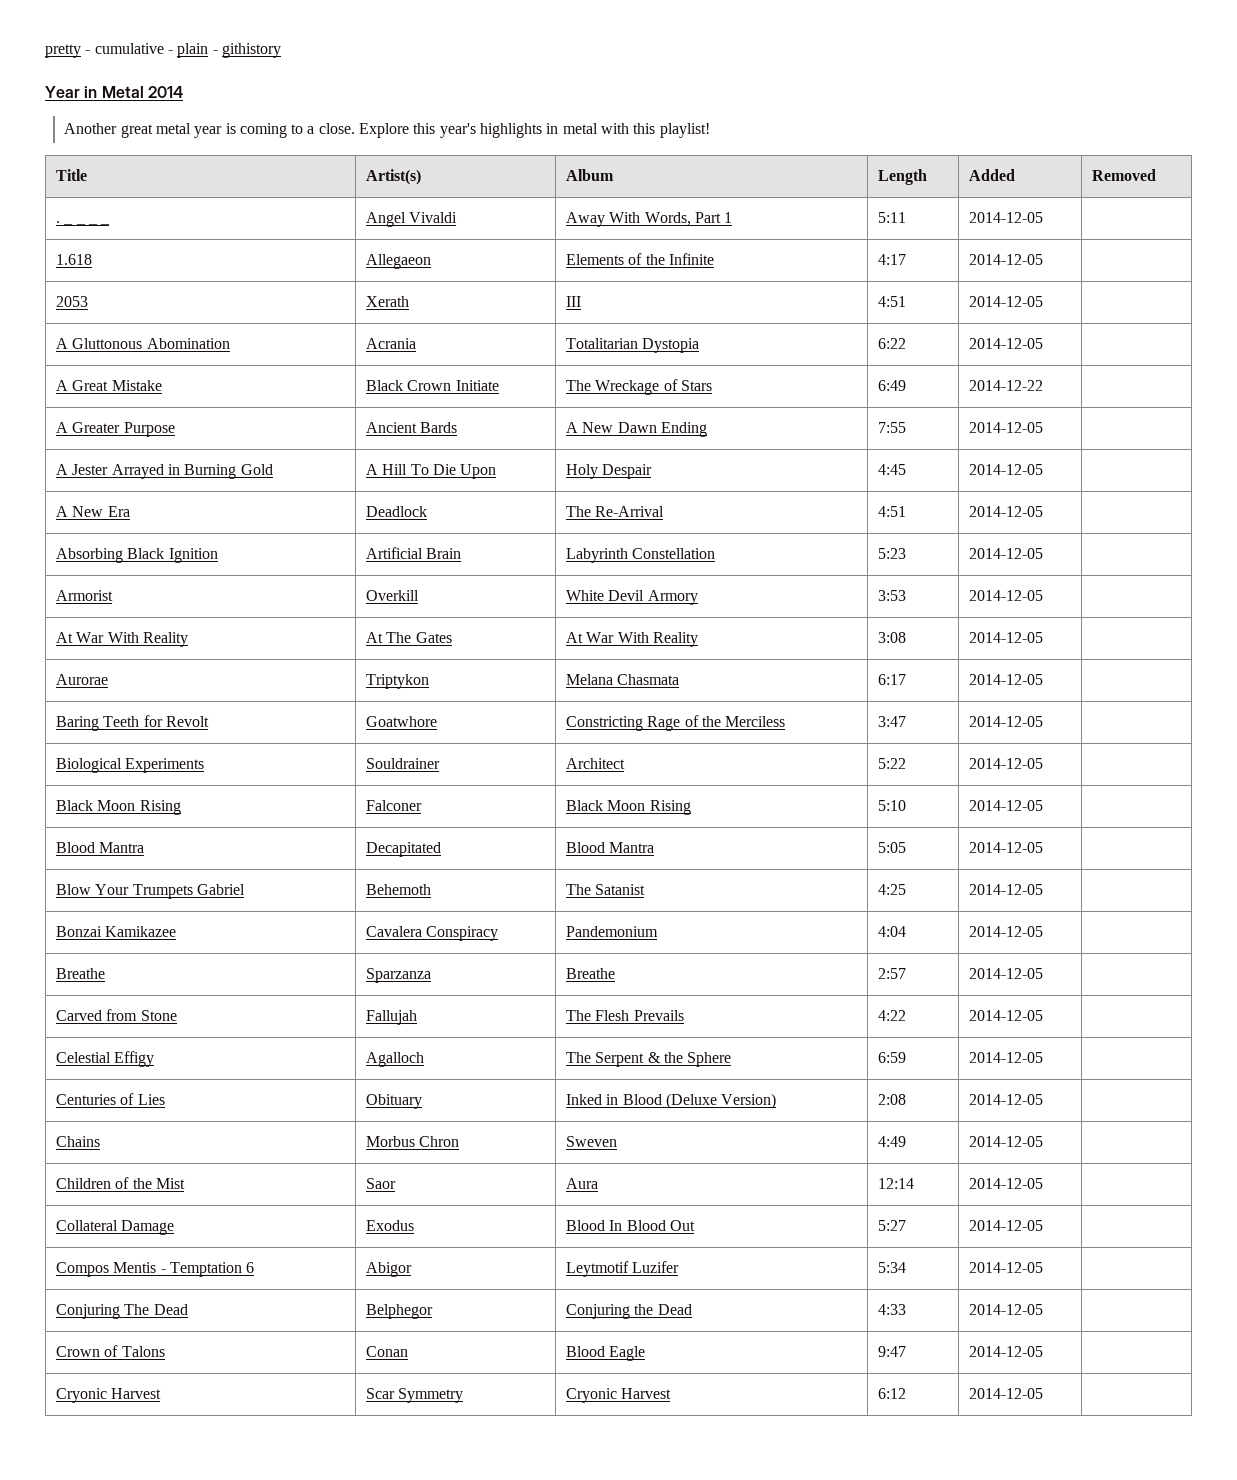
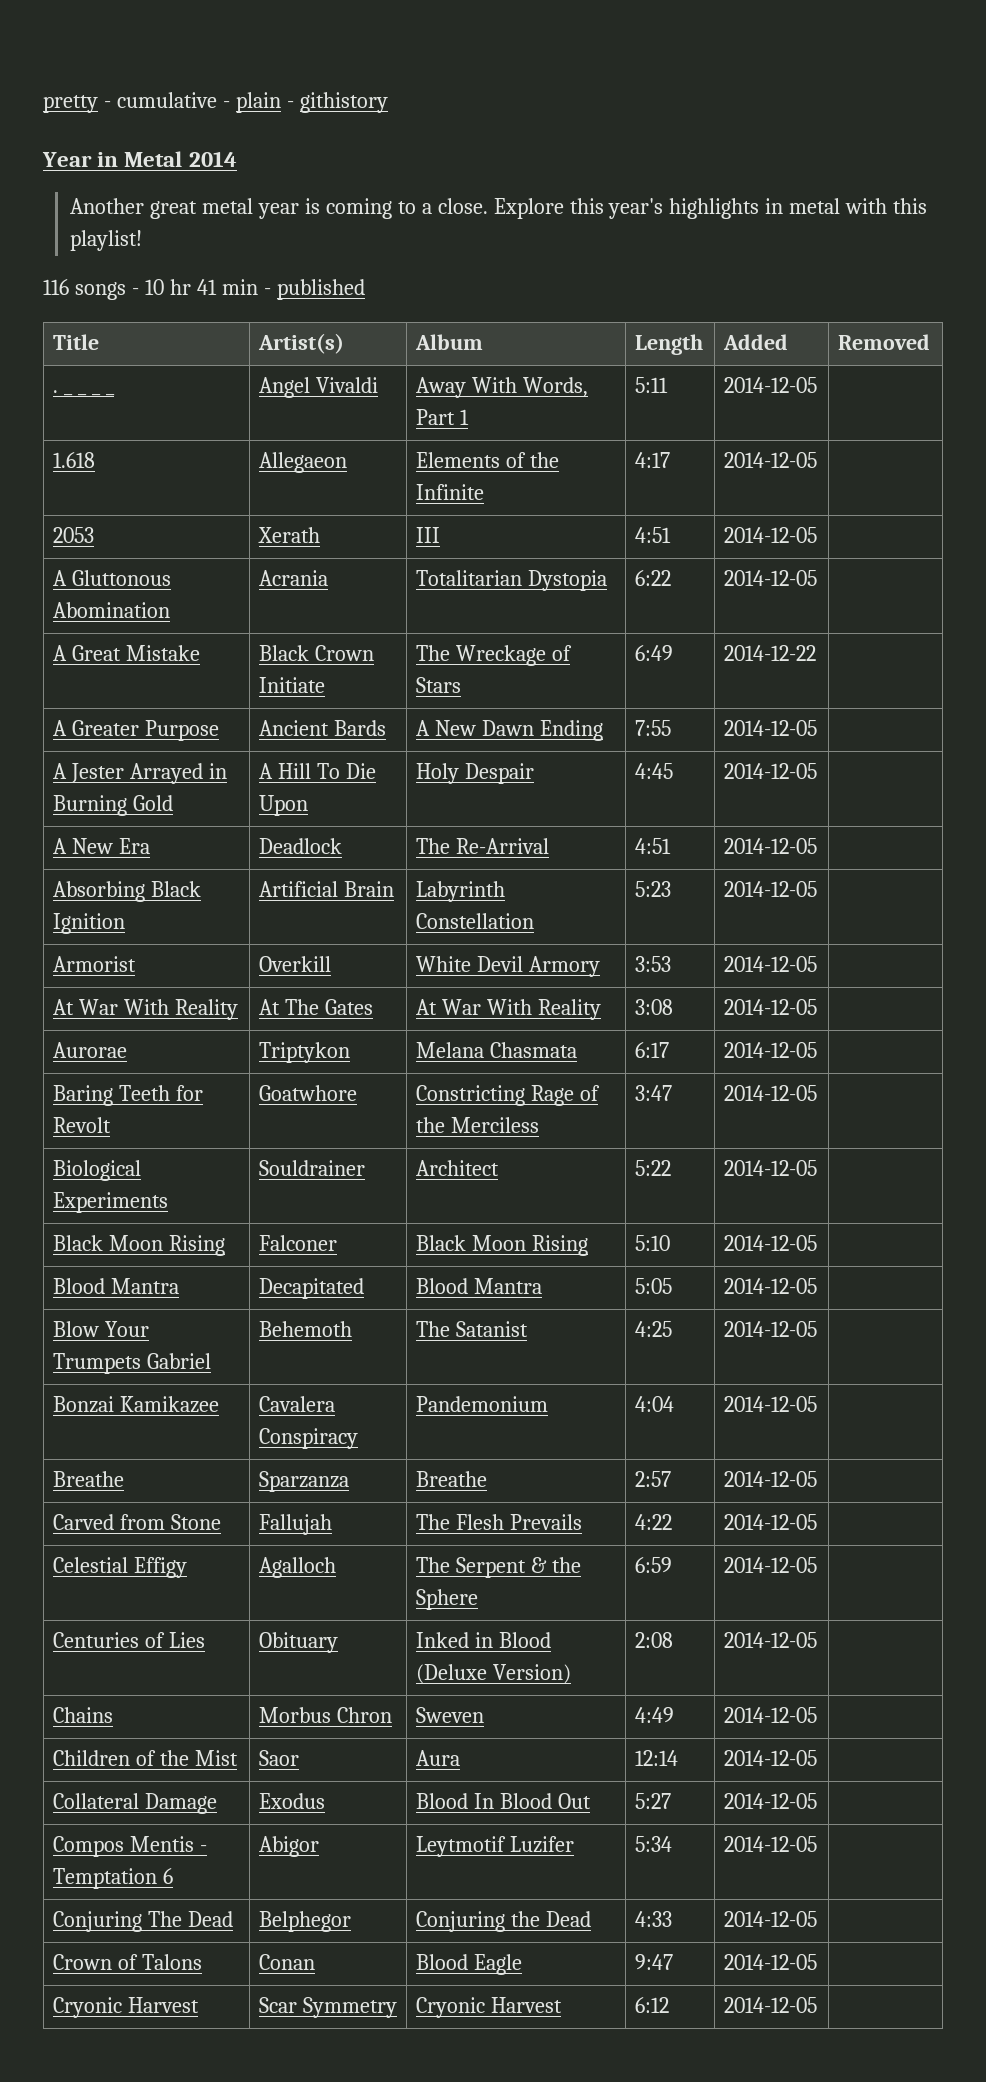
(710, 130) none -> [43,279,365,300] // 116 songs - 10 hr 41 min - published

